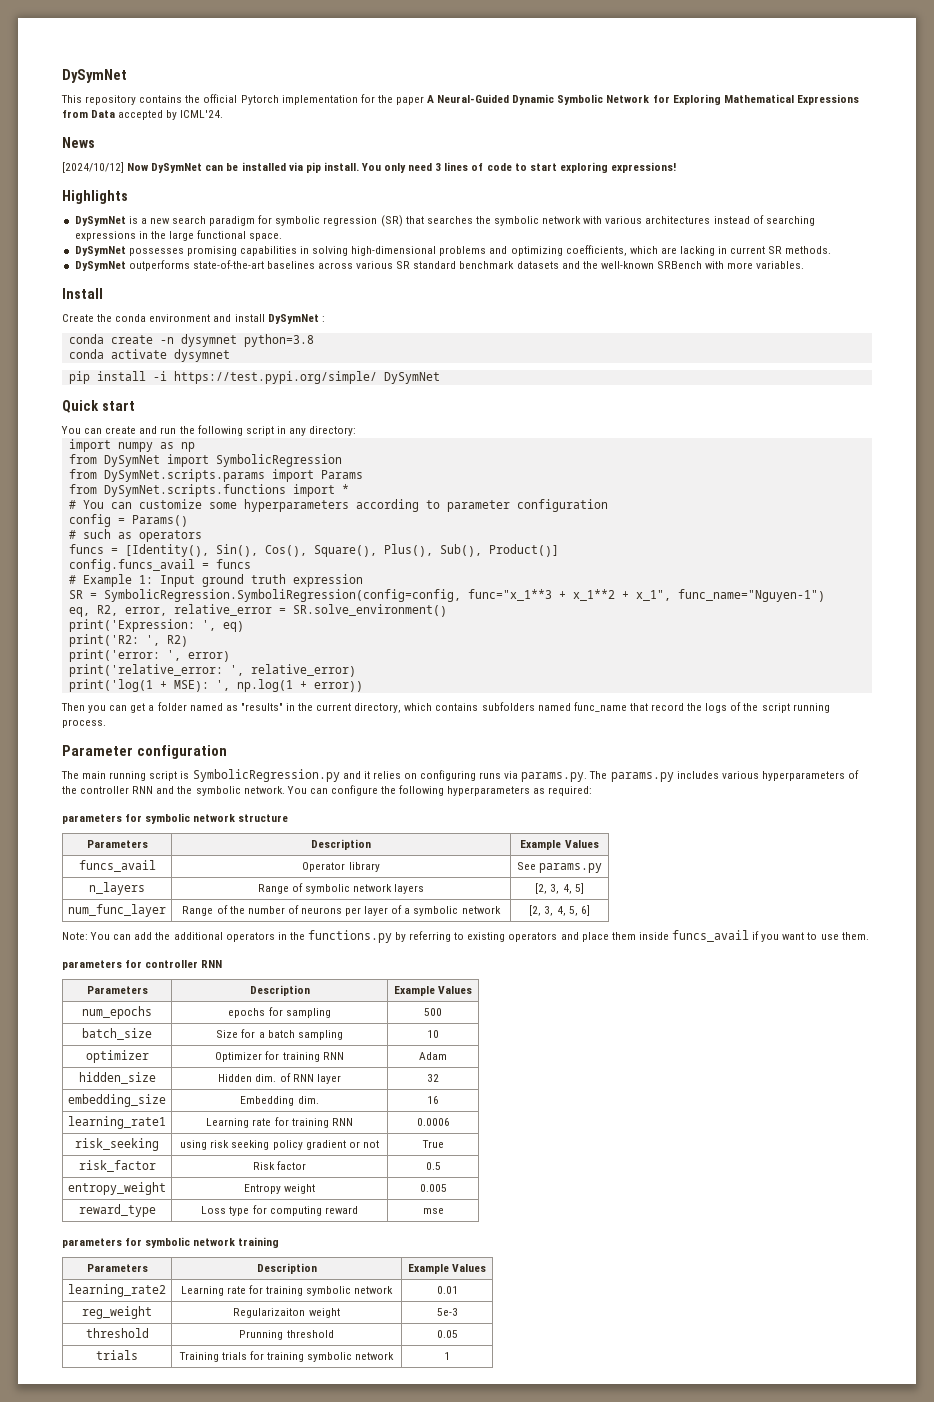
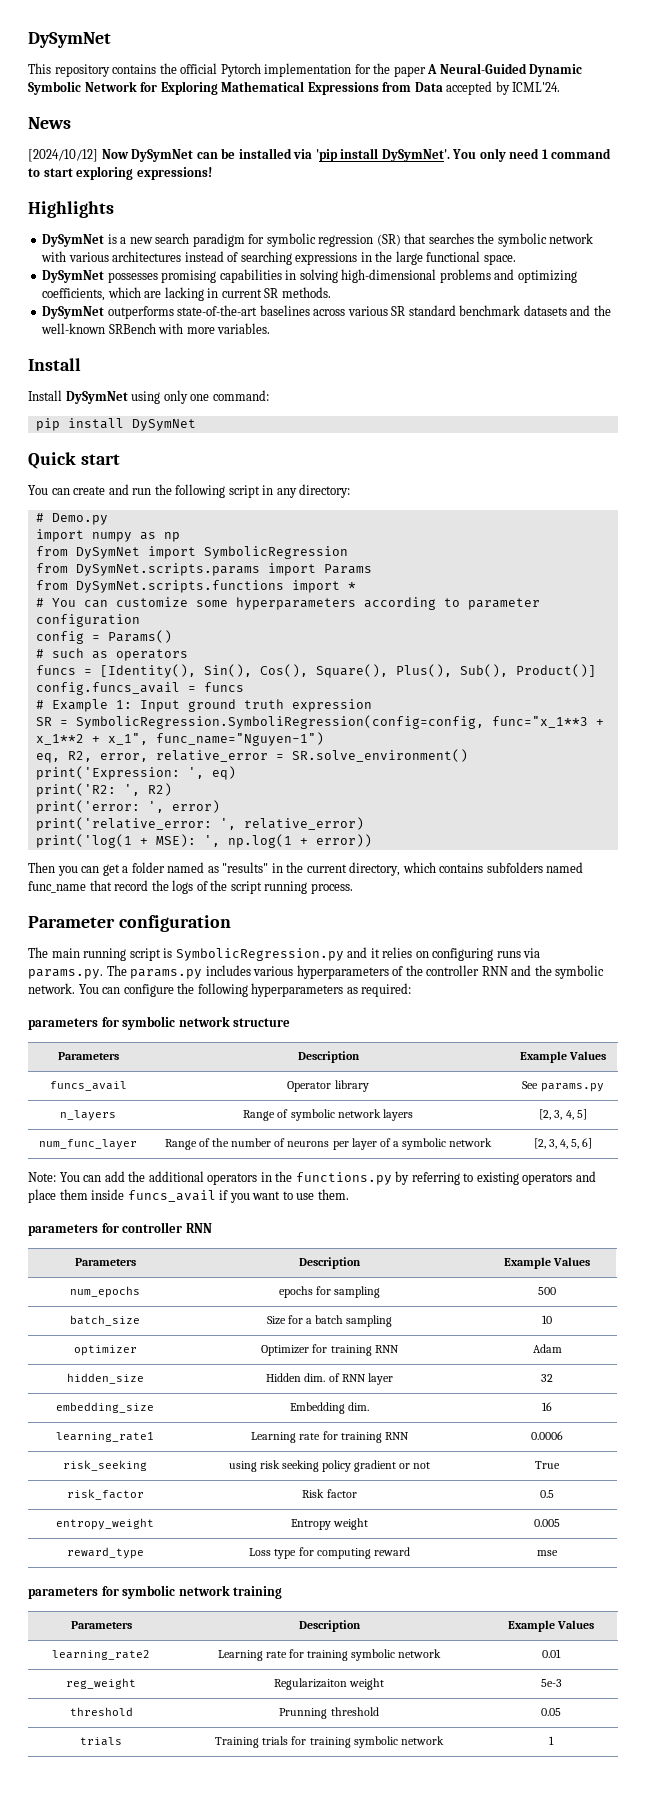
[305,162,512,173] pip install. You only need 3 lines of code -> [315,148,612,162] 'pip install DySymNet'. You only need 1 command
[62,314,325,324] [68,334,314,347] [68,349,230,362] Create the conda environment and install DySymNet : // conda create -n dysymnet python=3.8 // conda activate dysymnet -> [28,390,269,404] Install DySymNet using only one command:
[152,371,377,384] -i https://test.pypi.org/simple/ -> (124, 423) none
(357, 431) none -> [35,513,108,525] // # Demo.py

